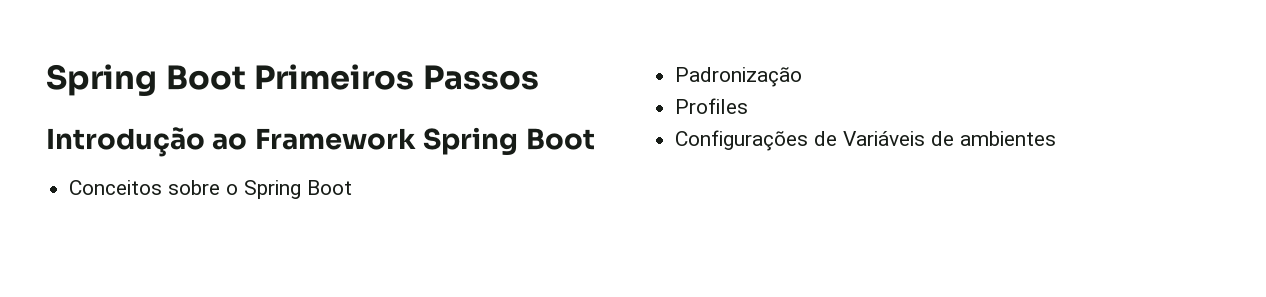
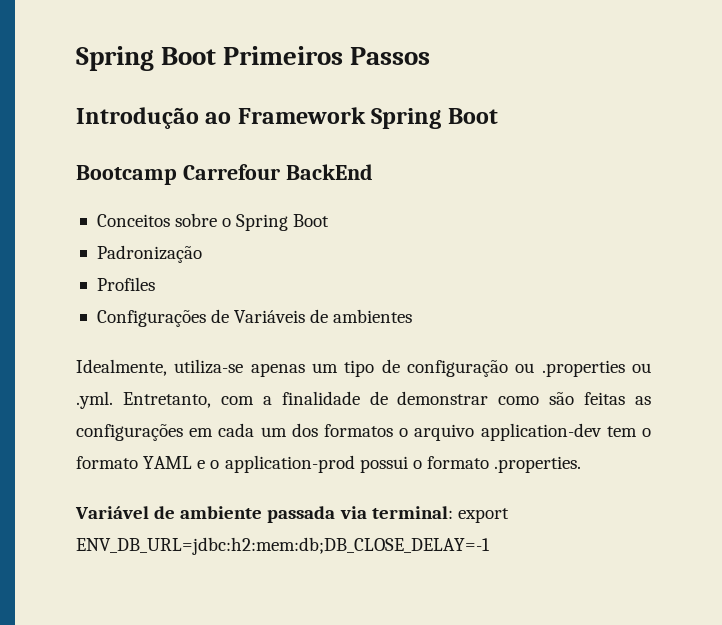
(595, 139) none -> [76,164,373,185] // Bootcamp Carrefour BackEnd
(1057, 138) none -> [76,359,651,377] [76,391,651,409] [76,423,652,441] [76,455,582,473] [75,506,509,523] [76,537,490,555] // Idealmente, utiliza-se apenas um tipo de configuração ou .properties ou .yml. Entretanto, com a finalidade de demonstrar como são feitas as configurações em cada um dos formatos o arquivo application-dev tem o formato YAML e o application-prod possui o formato .properties. // Variável de ambiente passada via terminal: export ENV_DB_URL=jdbc:h2:mem:db;DB_CLOSE_DELAY=-1

